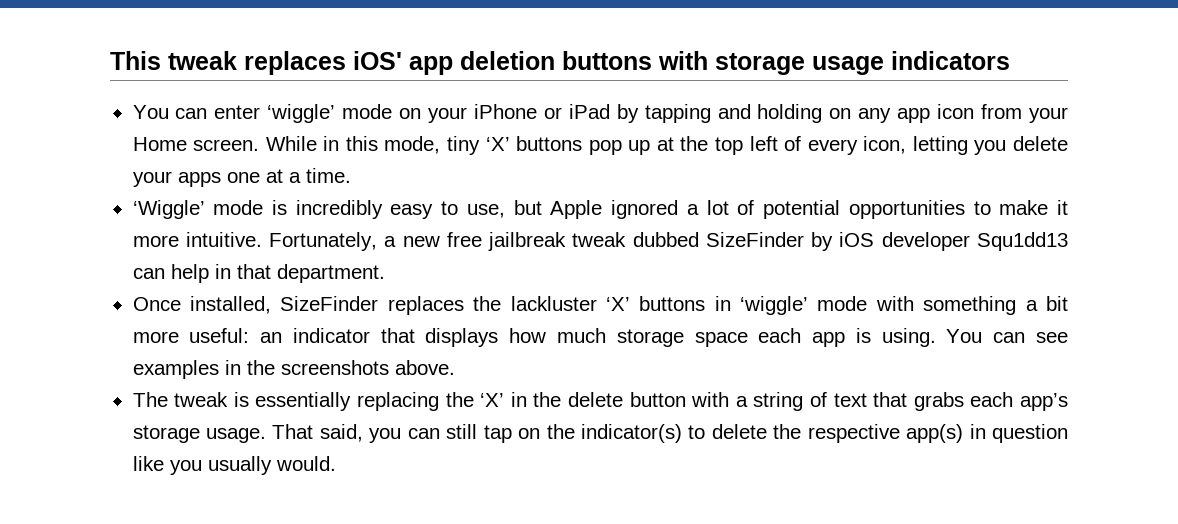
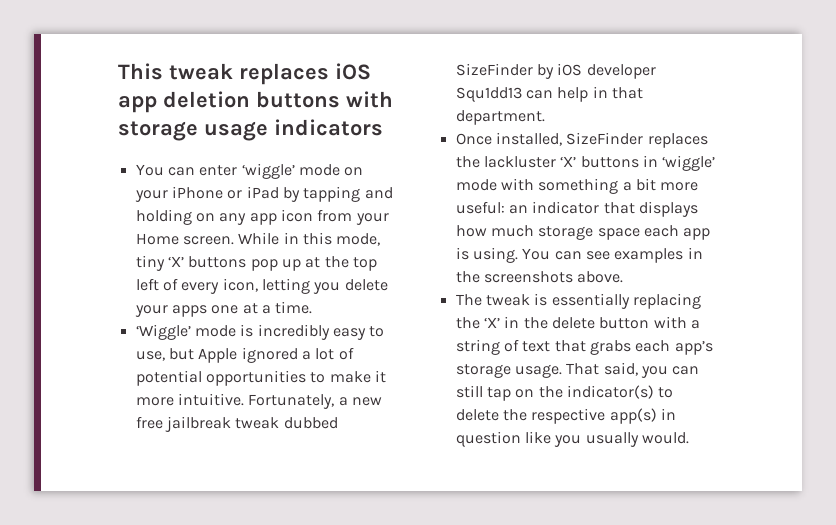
[353,51,402,70] iOS' -> [335,63,371,80] iOS

